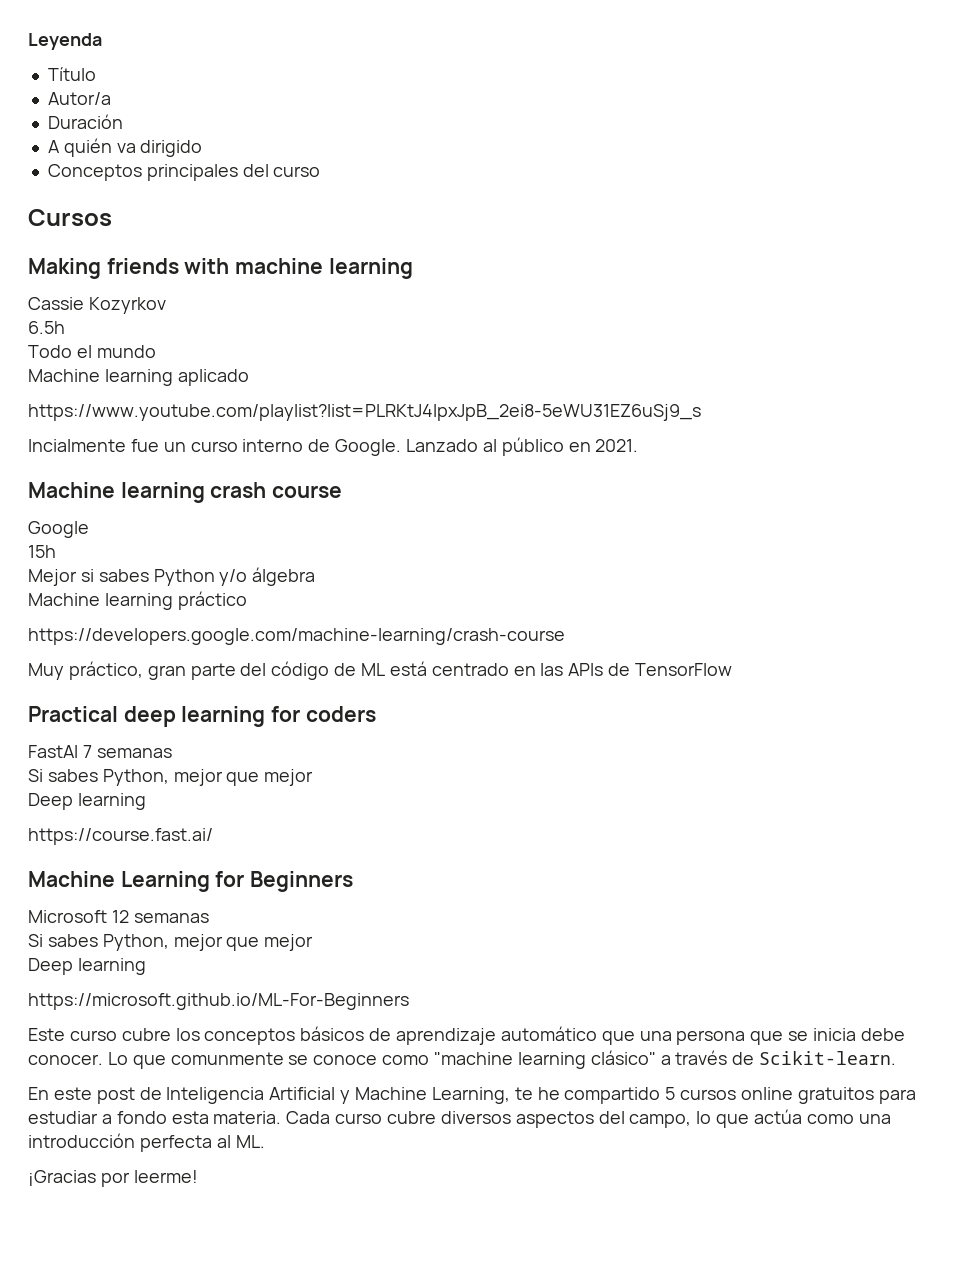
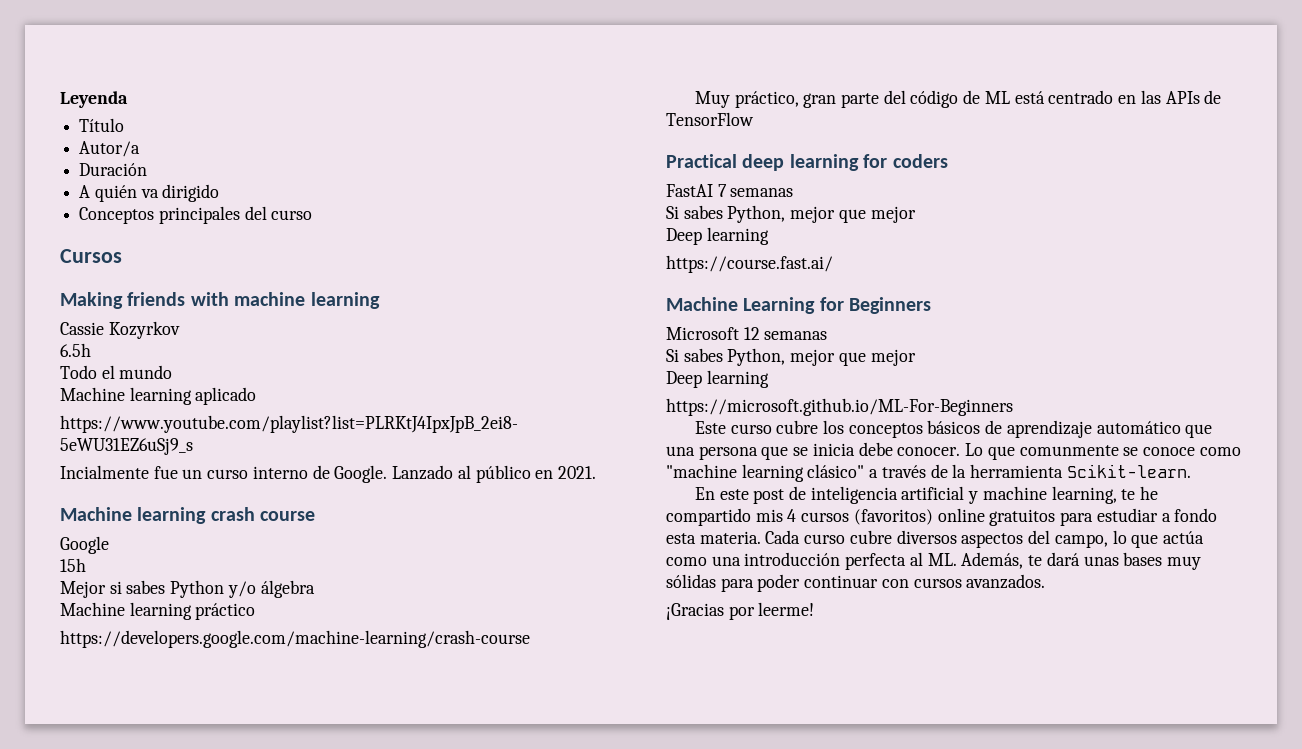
(755, 1058) none -> [952,464,1064,478] la herramienta
[166,1087,737,1104] Inteligencia Artificial y Machine Learning, te he compartido 5 cursos -> [810,486,1159,504] [666,508,933,526] inteligencia artificial y machine learning, te he compartido mis 4 cursos (favoritos)
(265, 1141) none -> [961,552,1201,570] [666,574,1046,592] Además, te dará unas bases muy sólidas para poder continuar con cursos avanzados.

